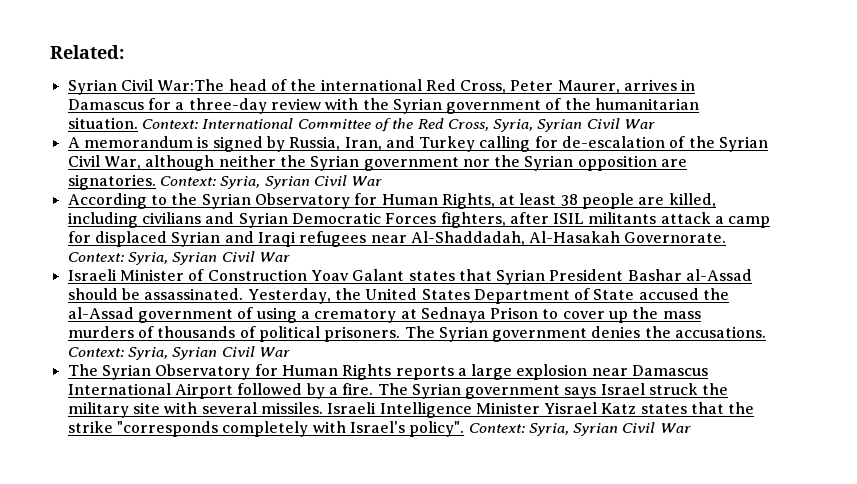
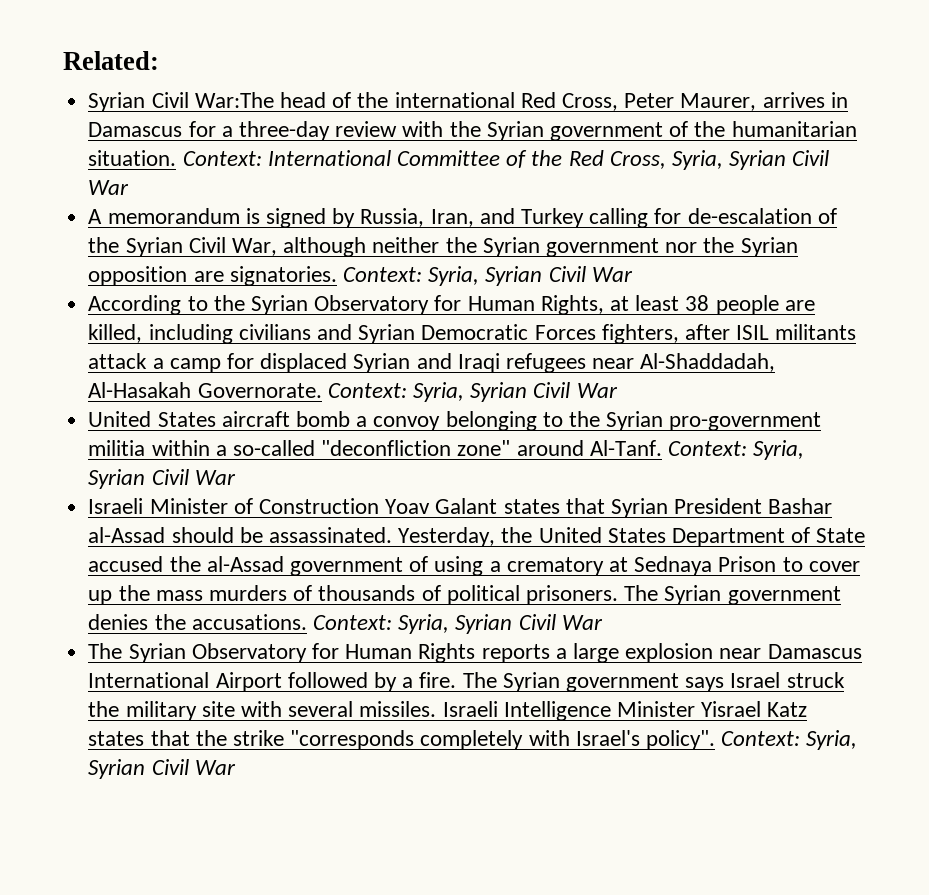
(290, 257) none -> [88,411,822,431] [88,440,805,460] [88,469,236,489] // United States aircraft bomb a convoy belonging to the Syrian pro-government militia within a so-called "deconfliction zone" around Al-Tanf. Context: Syria, Syrian Civil War

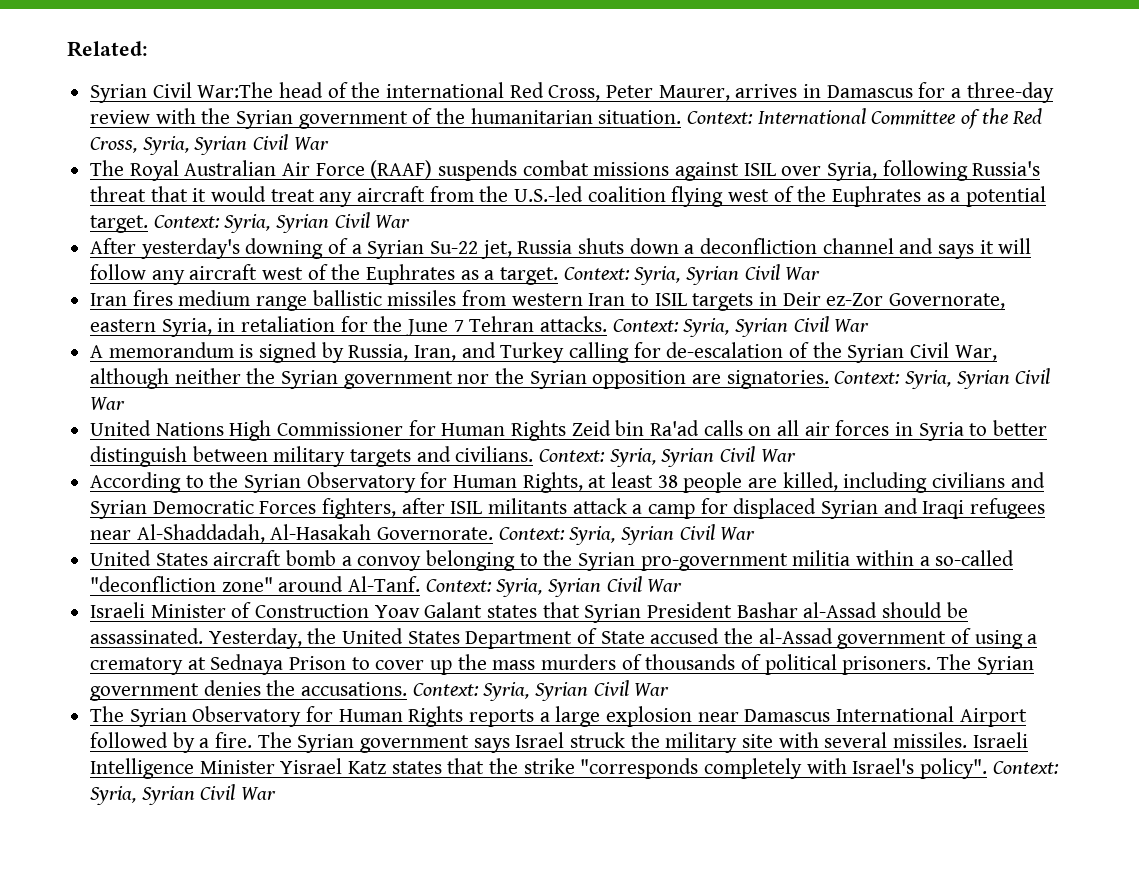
(130, 187) none -> [90,160,1041,181] [90,186,1047,207] [90,212,411,233] [90,238,1032,259] [90,264,821,285] [90,290,1006,311] [90,316,870,337] // The Royal Australian Air Force (RAAF) suspends combat missions against ISIL over Syria, following Russia's threat that it would treat any aircraft from the U.S.-led coalition flying west of the Euphrates as a potential target. Context: Syria, Syrian Civil War // After yesterday's downing of a Syrian Su-22 jet, Russia shuts down a deconfliction channel and says it will follow any aircraft west of the Euphrates as a target. Context: Syria, Syrian Civil War // Iran fires medium range ballistic missiles from western Iran to ISIL targets in Deir ez-Zor Governorate, eastern Syria, in retaliation for the June 7 Tehran attacks. Context: Syria, Syrian Civil War
(633, 274) none -> [90,420,1048,441] [90,446,796,467] // United Nations High Commissioner for Human Rights Zeid bin Ra'ad calls on all air forces in Syria to better distinguish between military targets and civilians. Context: Syria, Syrian Civil War

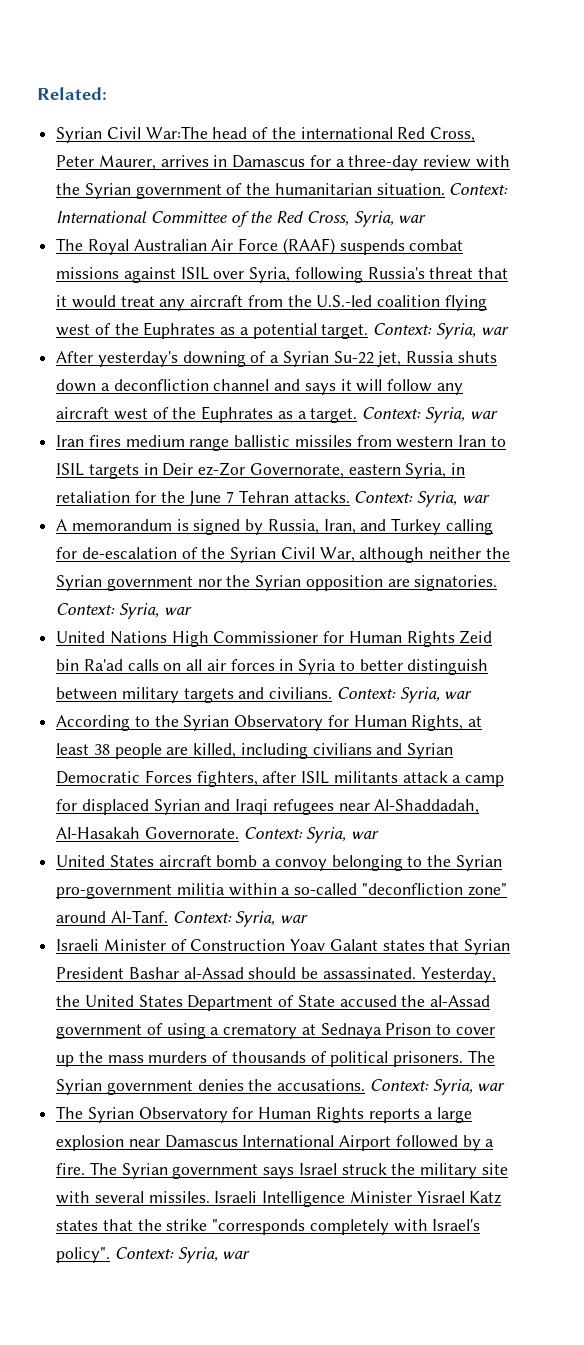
[194,134,329,155] Syrian Civil War -> [398,215,427,223] war
[276,212,411,233] Syrian Civil War -> [480,327,509,335] war
[686,264,821,285] Syrian Civil War -> [469,411,498,419] war
[735,316,870,337] Syrian Civil War -> [461,495,490,503] war
[956,368,1051,389] [90,397,126,410] Syrian Civil War -> [163,607,192,615] war
[661,446,796,467] Syrian Civil War -> [444,691,473,699] war
[621,524,756,545] Syrian Civil War -> [351,831,380,839] war
[548,576,683,597] Syrian Civil War -> [280,915,309,923] war
[535,680,670,701] Syrian Civil War -> [477,1083,506,1091] war
[141,784,277,805] Syrian Civil War -> [222,1251,251,1259] war

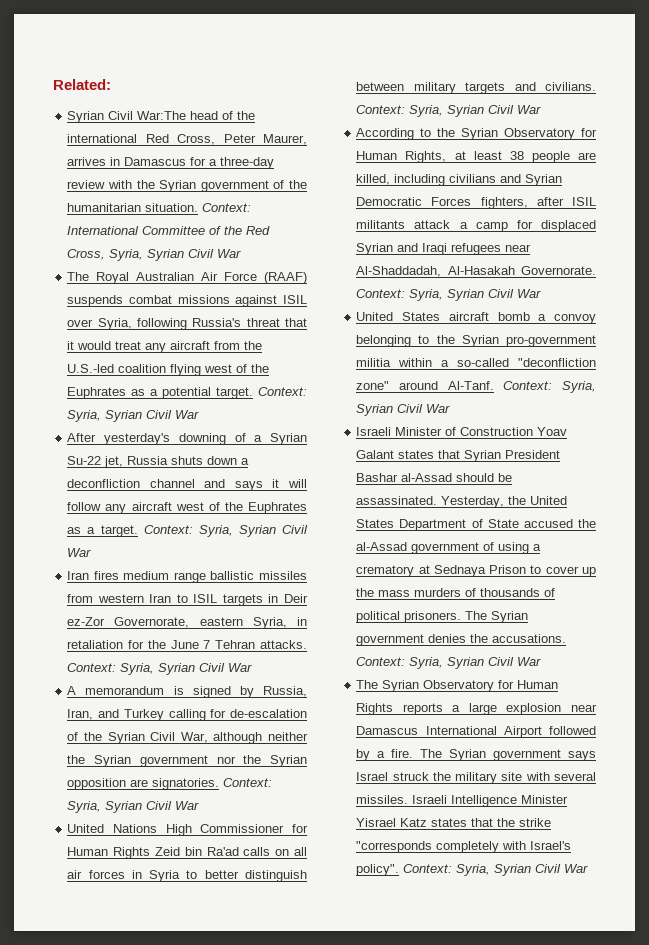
[398,215,427,223] war -> [147,249,242,261] Syrian Civil War
[480,327,509,335] war -> [105,410,200,422] Syrian Civil War
[469,411,498,419] war -> [238,525,308,537] [67,548,92,557] Syrian Civil War
[461,495,490,503] war -> [158,663,253,675] Syrian Civil War
[163,607,192,615] war -> [105,801,200,813] Syrian Civil War
[444,691,473,699] war -> [447,105,542,117] Syrian Civil War
[351,831,380,839] war -> [447,289,542,301] Syrian Civil War
[280,915,309,923] war -> [356,404,451,416] Syrian Civil War
[477,1083,506,1091] war -> [447,657,542,669] Syrian Civil War
[222,1251,251,1259] war -> [494,864,589,876] Syrian Civil War

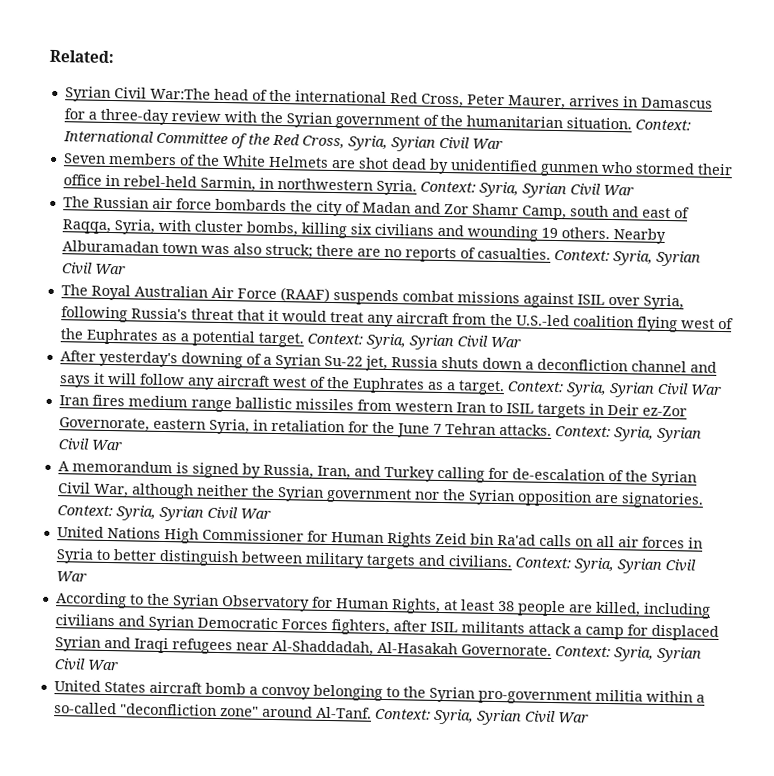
(242, 253) none -> [62,152,733,177] [62,174,634,199] [62,196,690,221] [61,219,666,244] [61,240,701,267] [60,262,126,275] // Seven members of the White Helmets are shot dead by unidentified gunmen who stormed their office in rebel-held Sarmin, in northwestern Syria. Context: Syria, Syrian Civil War // The Russian air force bombards the city of Madan and Zor Shamr Camp, south and east of Raqqa, Syria, with cluster bombs, killing six civilians and wounding 19 others. Nearby Alburamadan town was also struck; there are no reports of casualties. Context: Syria, Syrian Civil War
[356,427,568,436] [356,450,561,462] [356,473,513,482] [356,496,568,508] [356,519,596,531] [356,542,542,554] [356,565,596,577] [356,588,556,597] [356,611,529,623] [356,634,567,646] [356,657,542,669] [356,680,559,692] [356,703,597,715] [356,726,596,738] [356,749,596,761] [356,772,596,784] [356,795,569,807] [356,818,552,827] [356,841,572,853] [356,864,589,876] // Israeli Minister of Construction Yoav Galant states that Syrian President Bashar al-Assad should be assassinated. Yesterday, the United States Department of State accused the al-Assad government of using a crematory at Sednaya Prison to cover up the mass murders of thousands of political prisoners. The Syrian government denies the accusations. Context: Syria, Syrian Civil War // The Syrian Observatory for Human Rights reports a large explosion near Damascus International Airport followed by a fire. The Syrian government says Israel struck the military site with several missiles. Israeli Intelligence Minister Yisrael Katz states that the strike "corresponds completely with Israel's policy". Context: Syria, Syrian Civil War -> (589, 717) none

